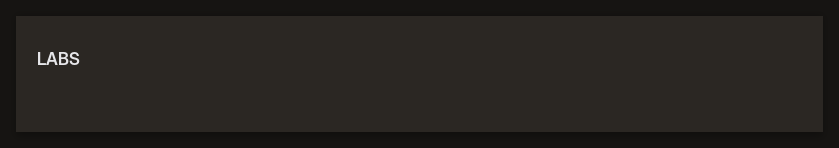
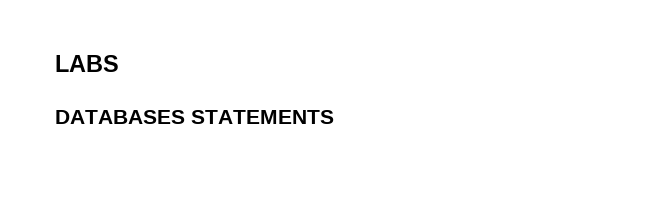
(80, 58) none -> [55,110,334,124] // DATABASES STATEMENTS

